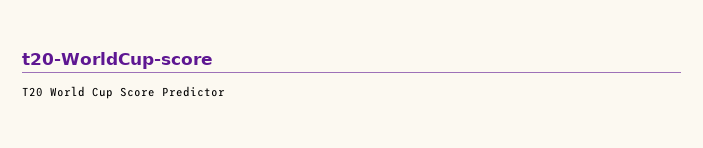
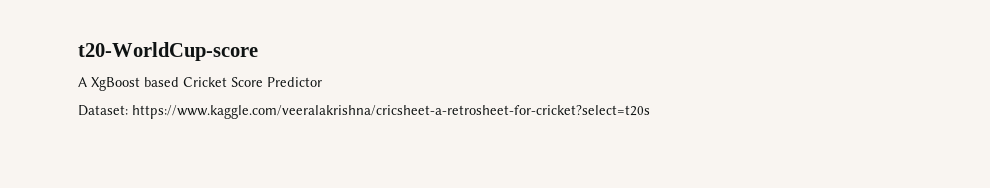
[22,86,113,99] T20 World Cup -> [78,77,227,91] A XgBoost based Cricket
(225, 91) none -> [78,105,650,119] // Dataset: https://www.kaggle.com/veeralakrishna/cricsheet-a-retrosheet-for-cricket?select=t20s

